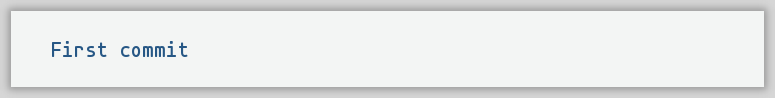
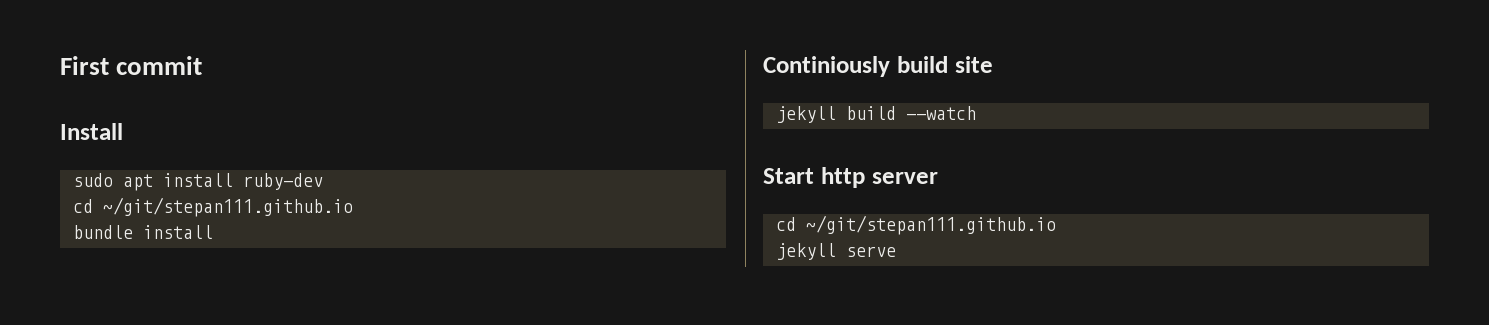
(189, 49) none -> [60,123,123,140] [72,173,323,191] [72,197,353,217] [72,225,213,239] [763,56,993,77] [775,106,976,123] [763,167,938,188] [775,215,1056,235] [775,243,896,260] // Install // sudo apt install ruby-dev // cd ~/git/stepan111.github.io // bundle install // Continiously build site // jekyll build --watch // Start http server // cd ~/git/stepan111.github.io // jekyll serve

